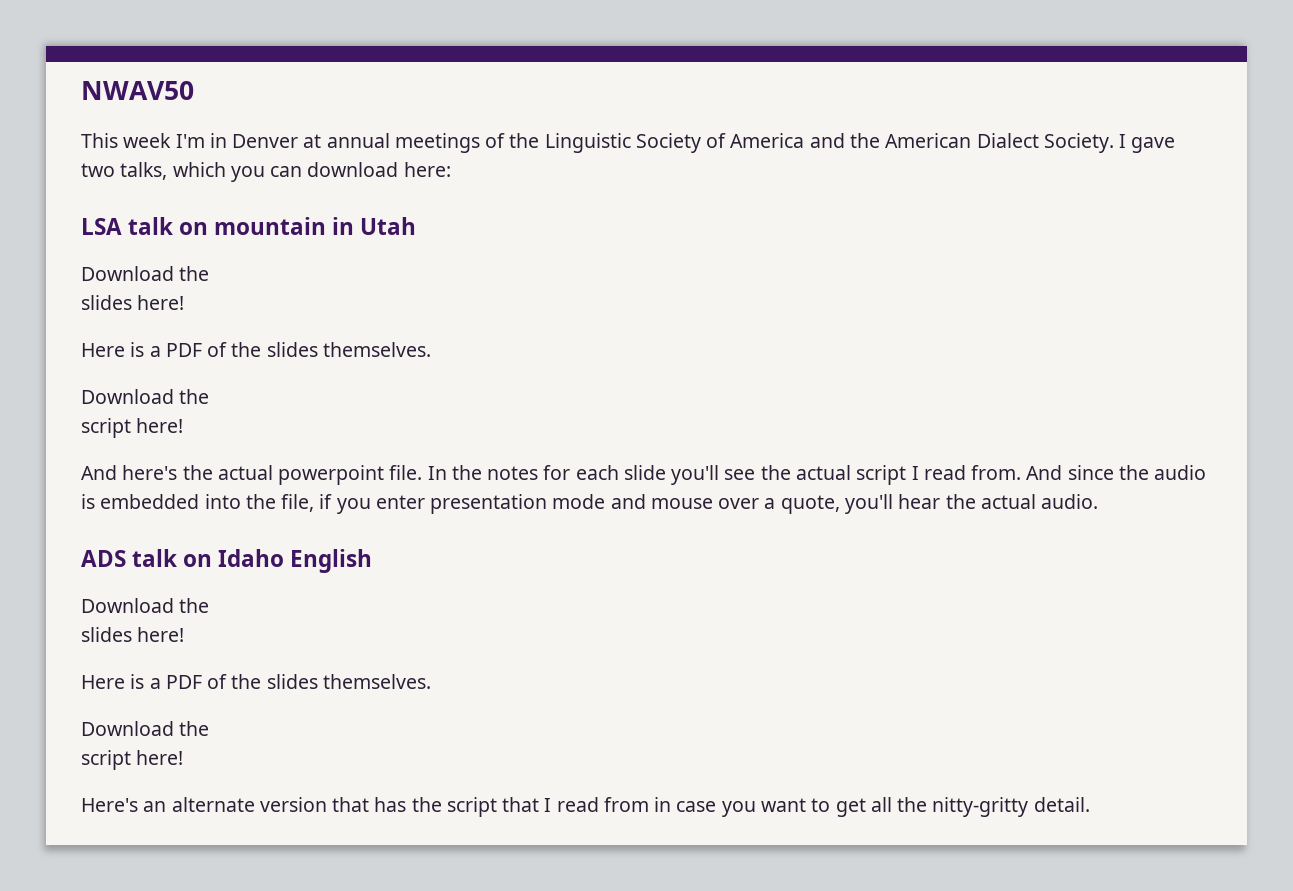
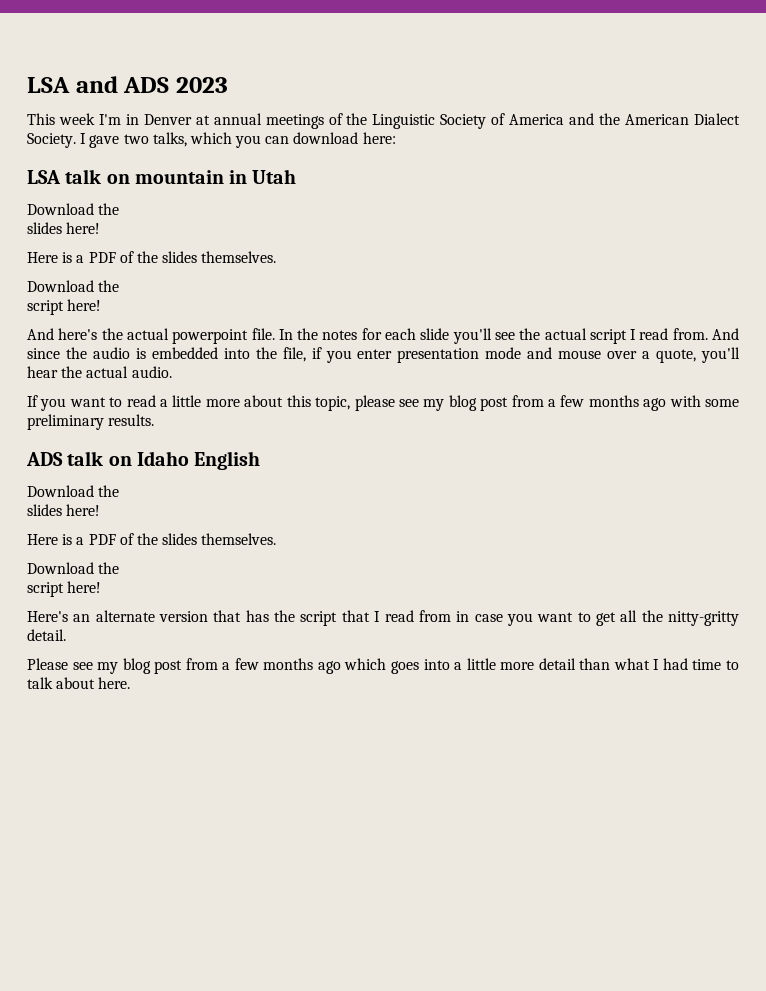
[81,81,194,100] NWAV50 -> [27,76,228,93] LSA and ADS 2023
(1099, 501) none -> [27,395,739,411] [27,414,155,430] // If you want to read a little more about this topic, please see my blog post from a few months ago with some preliminary results.
(1090, 804) none -> [27,658,739,674] [27,677,131,689] // Please see my blog post from a few months ago which goes into a little more detail than what I had time to talk about here.

